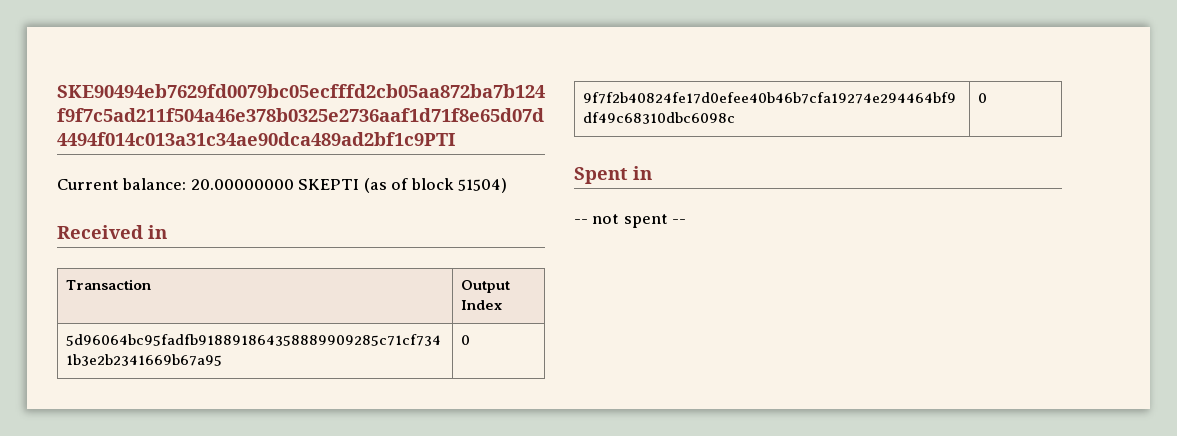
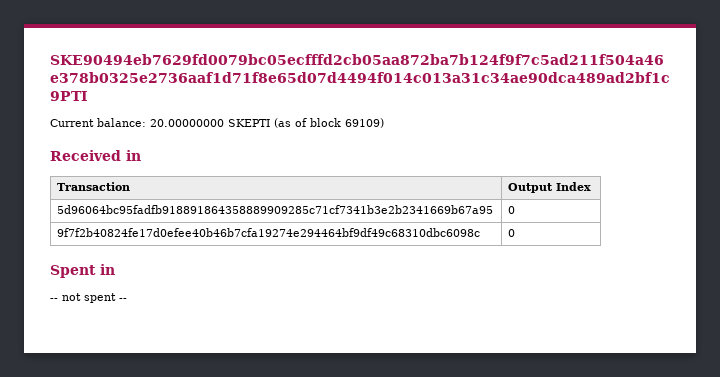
[458,178,508,193] 51504) -> [345,118,384,128] 69109)

